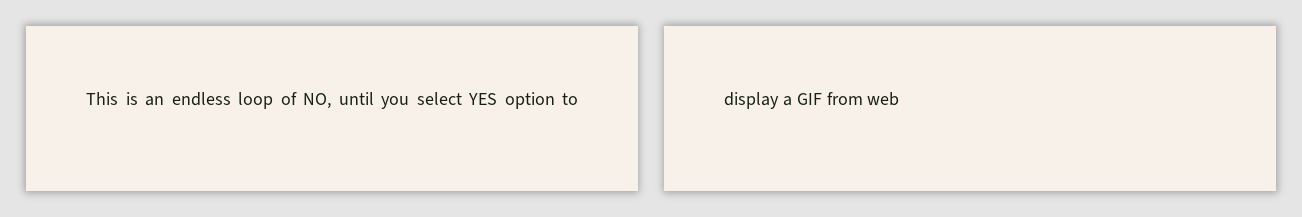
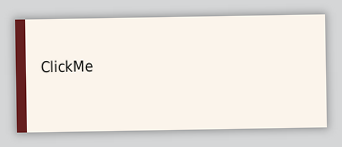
[86,92,900,109] This is an endless loop of NO, until you select YES option to display a GIF from web -> [40,59,93,74] ClickMe

